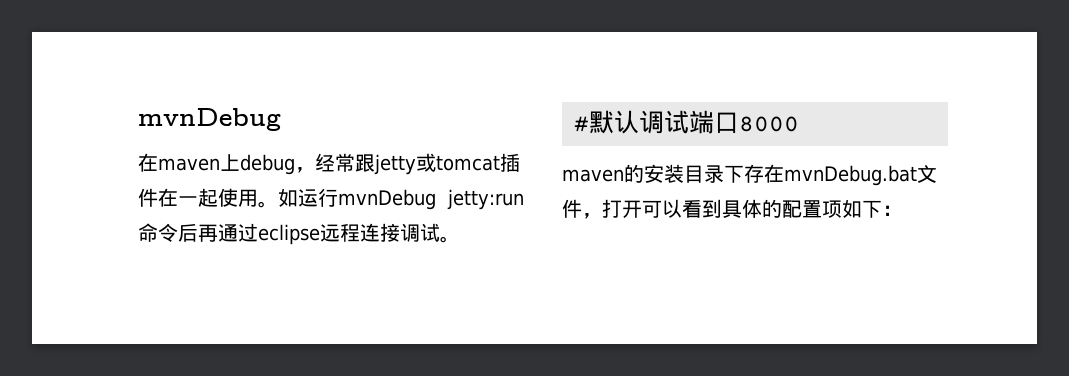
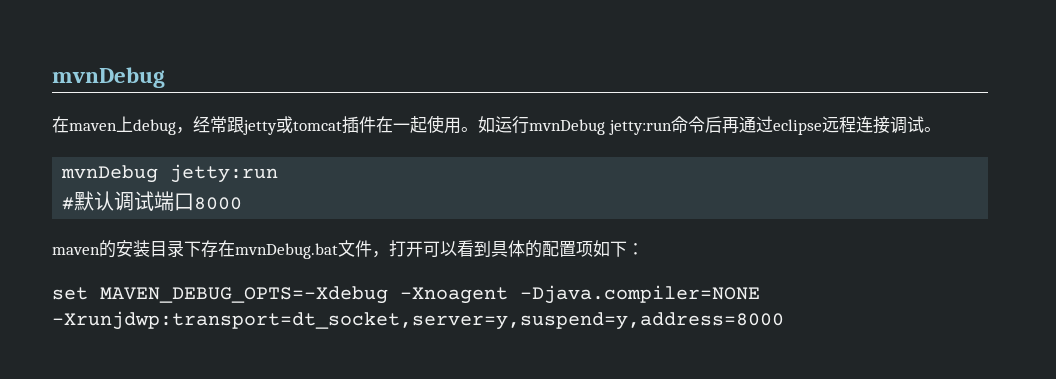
(460, 239) none -> [61,164,279,183] // mvnDebug jetty:run
(902, 210) none -> [52,285,760,304] [52,311,784,330] // set MAVEN_DEBUG_OPTS=-Xdebug -Xnoagent -Djava.compiler=NONE -Xrunjdwp:transport=dt_socket,server=y,suspend=y,address=8000

